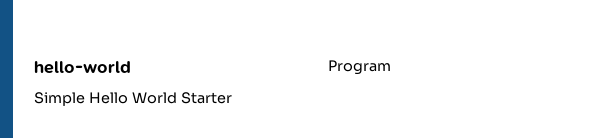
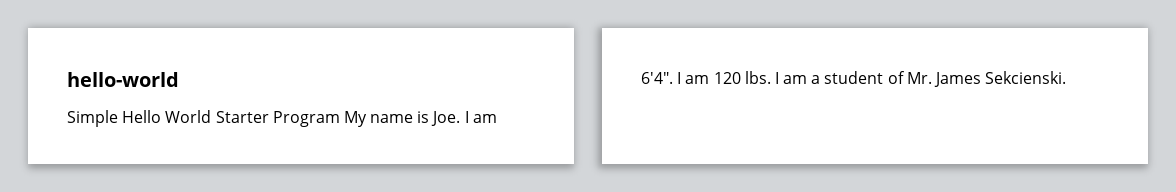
(391, 67) none -> [343,111,497,127] [641,71,1067,87] My name is Joe. I am 6'4". I am 120 lbs. I am a student of Mr. James Sekcienski.

